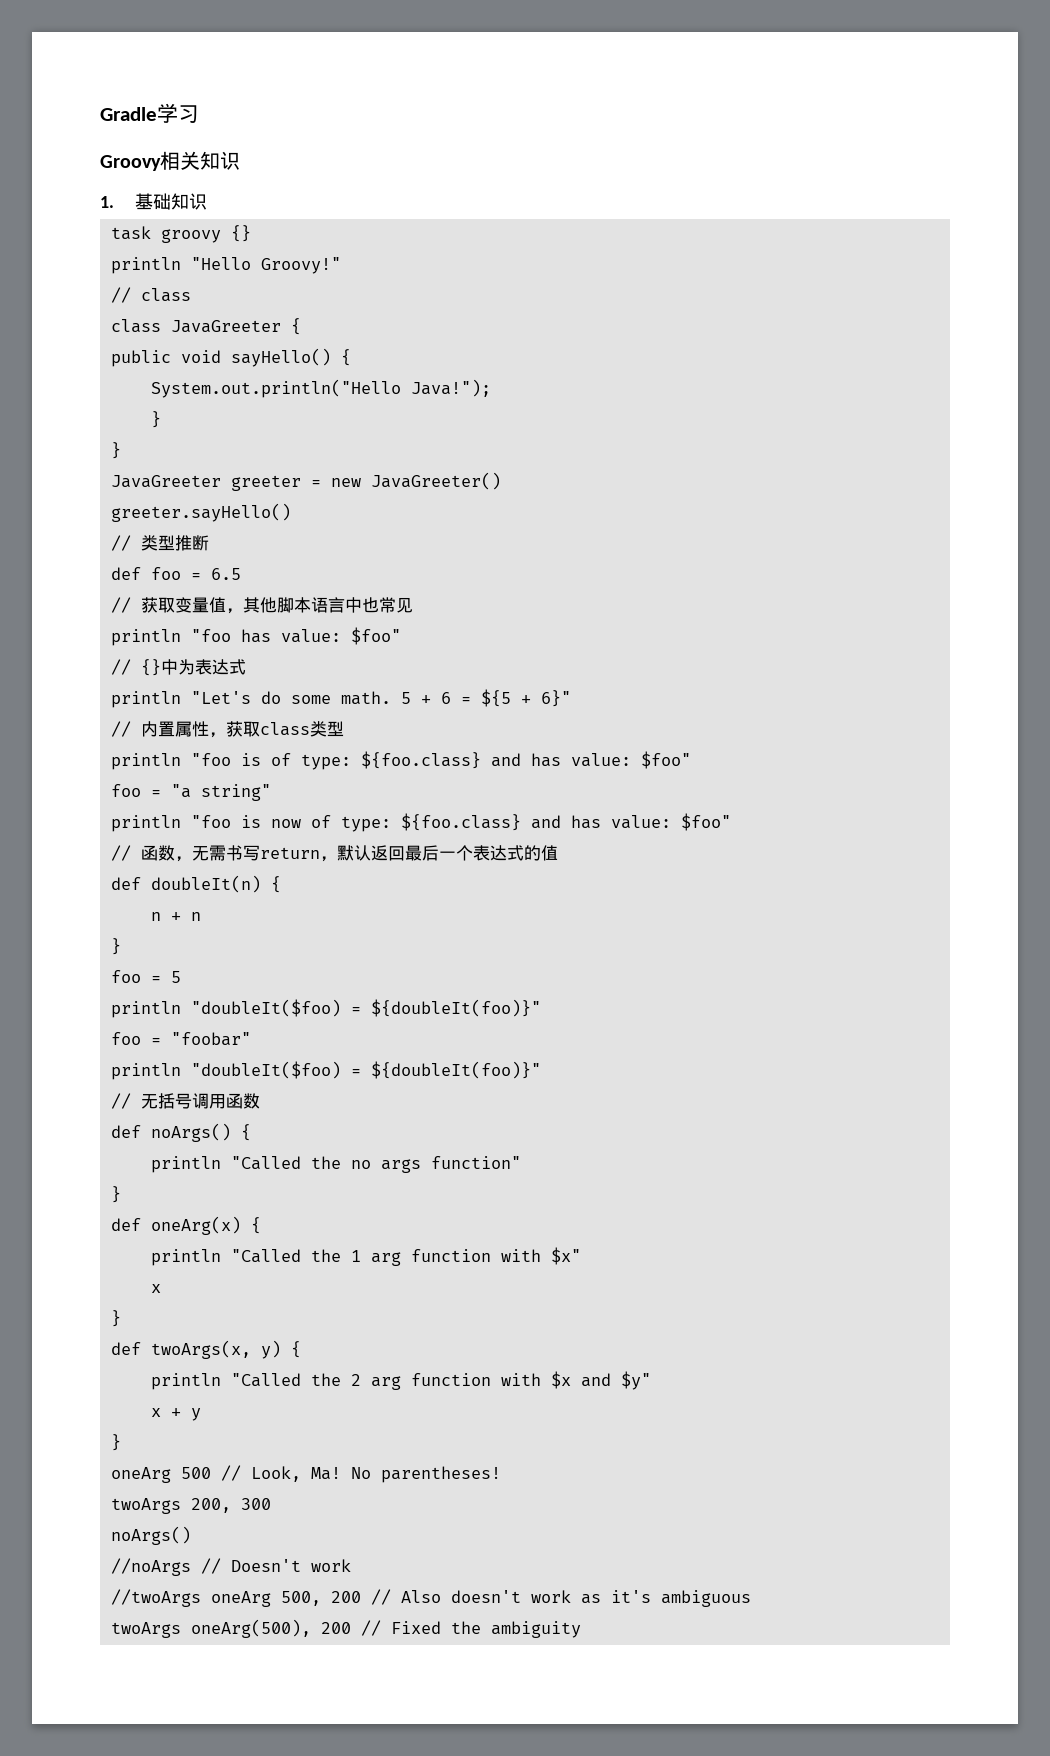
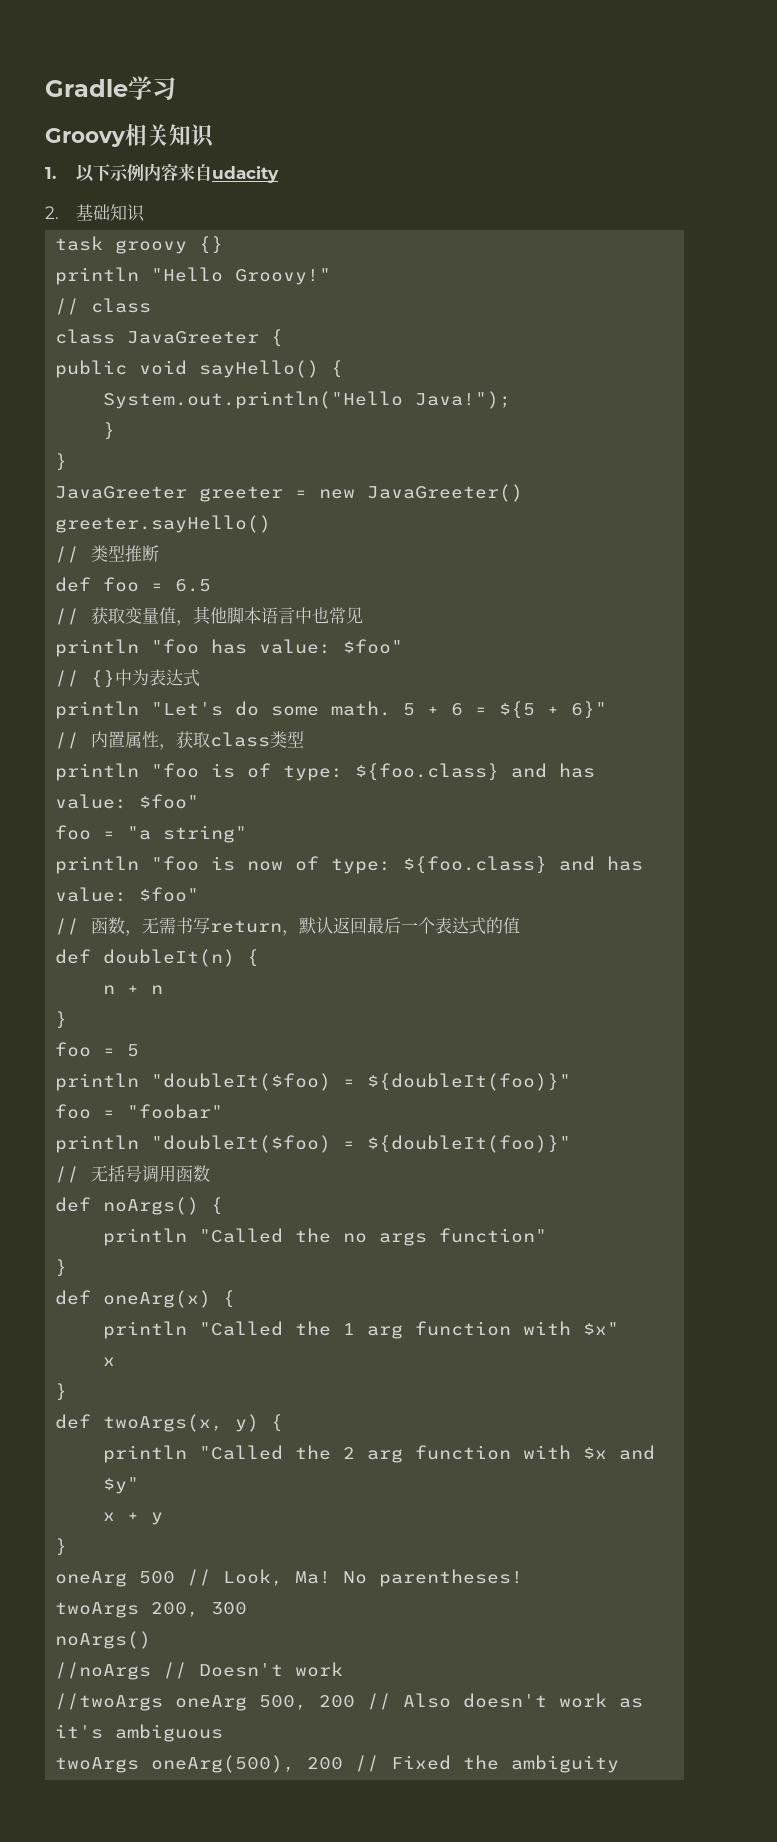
(114, 202) none -> [76,163,280,183] [45,206,59,219] 以下示例内容来自udacity // 2.

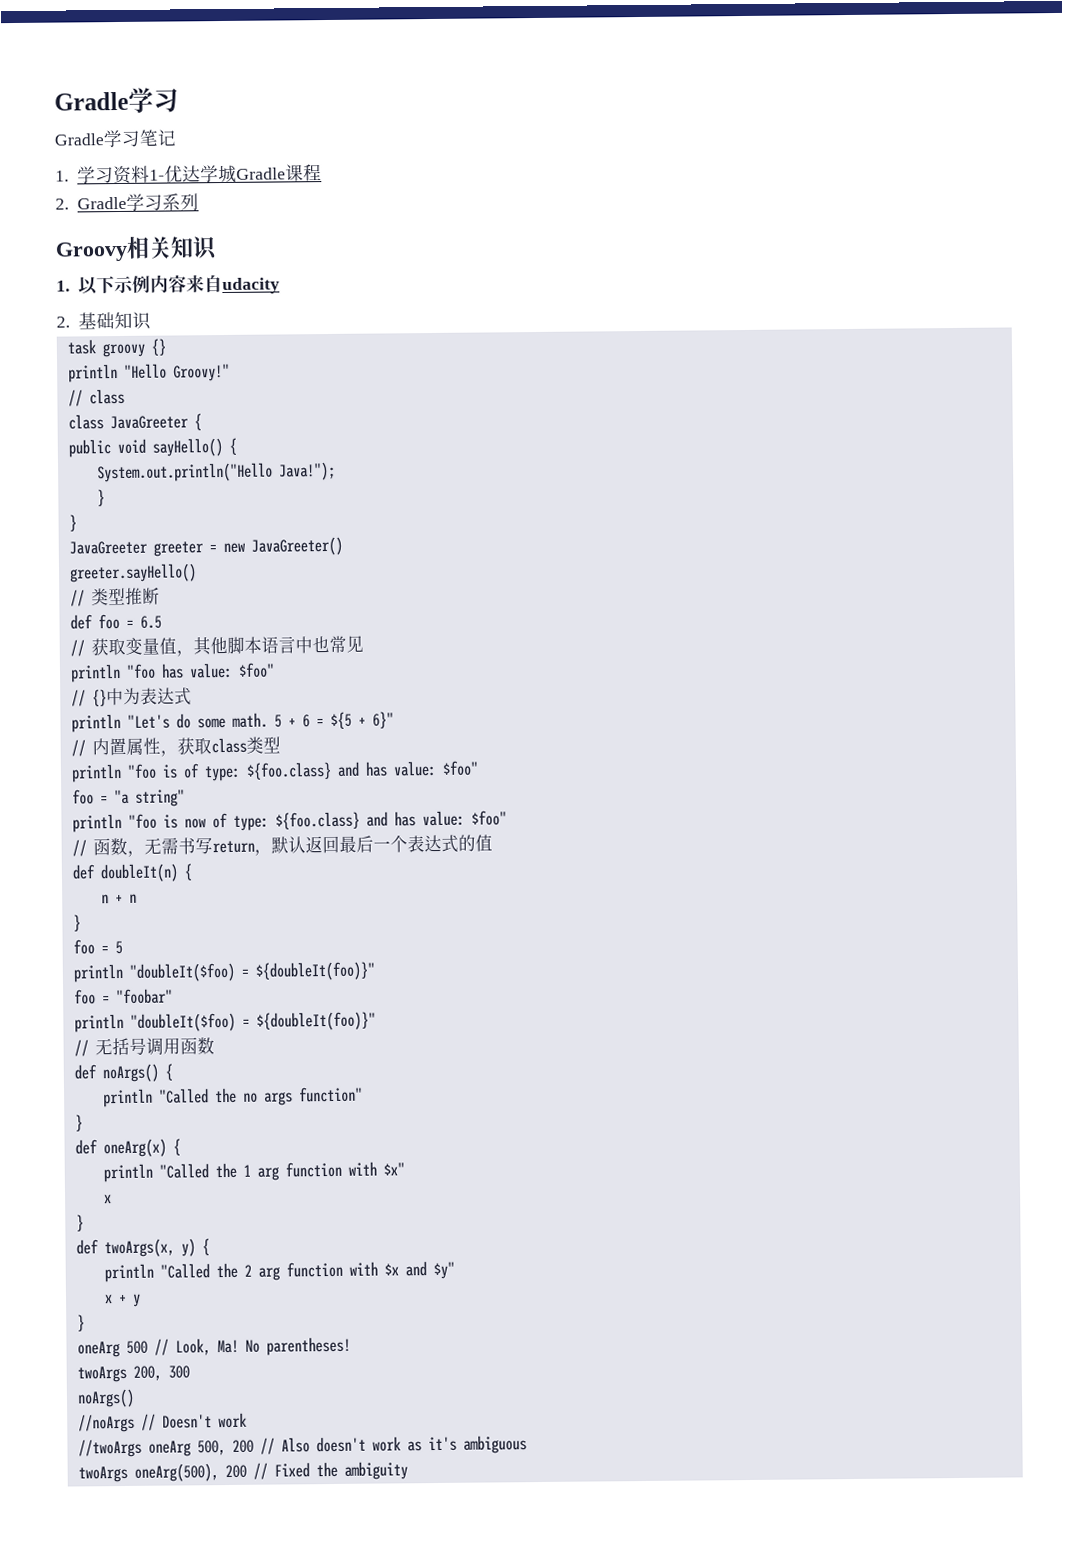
[45,76,176,100] Gradle学习 -> [54,87,179,113] [54,129,176,148] [55,164,322,185] [55,193,199,211] Gradle学习 // Gradle学习笔记 // 1.学习资料1-优达学城Gradle课程 // 2. Gradle学习系列

